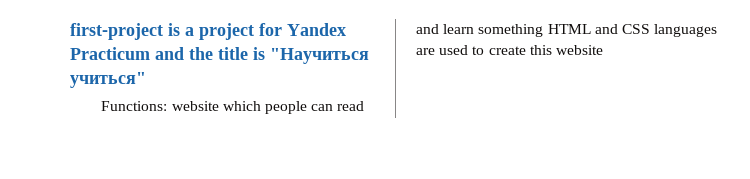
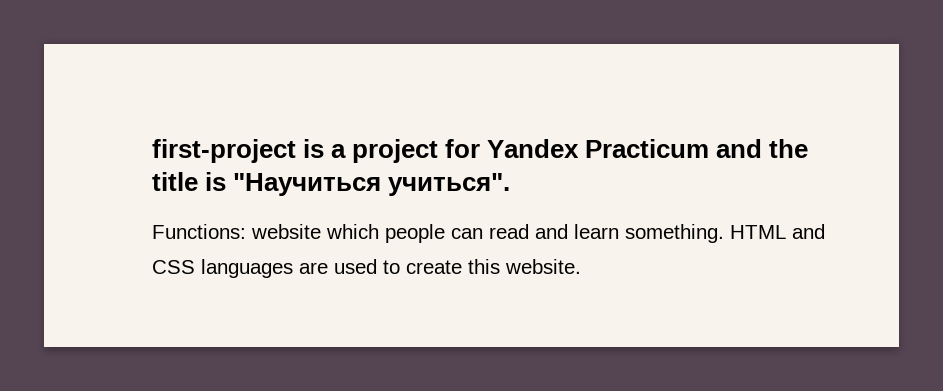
[70,72,146,88] учиться" -> [388,173,511,196] учиться".
[478,24,544,37] something -> [625,224,724,243] something.
[555,45,603,55] website -> [505,259,581,274] website.

